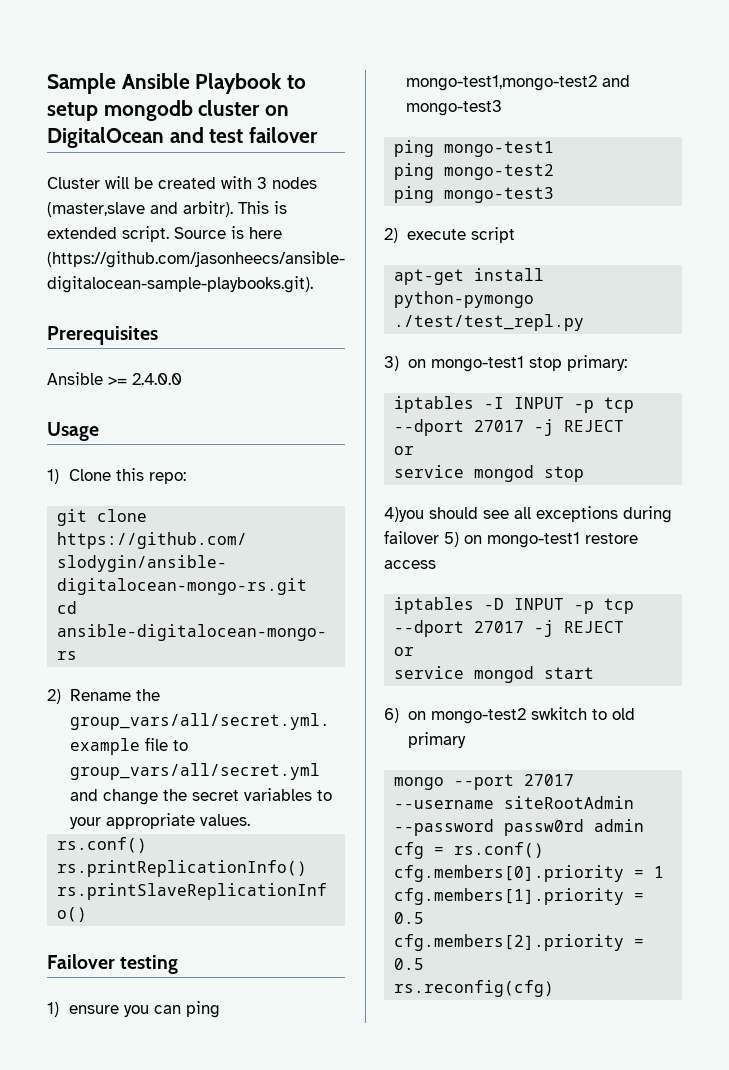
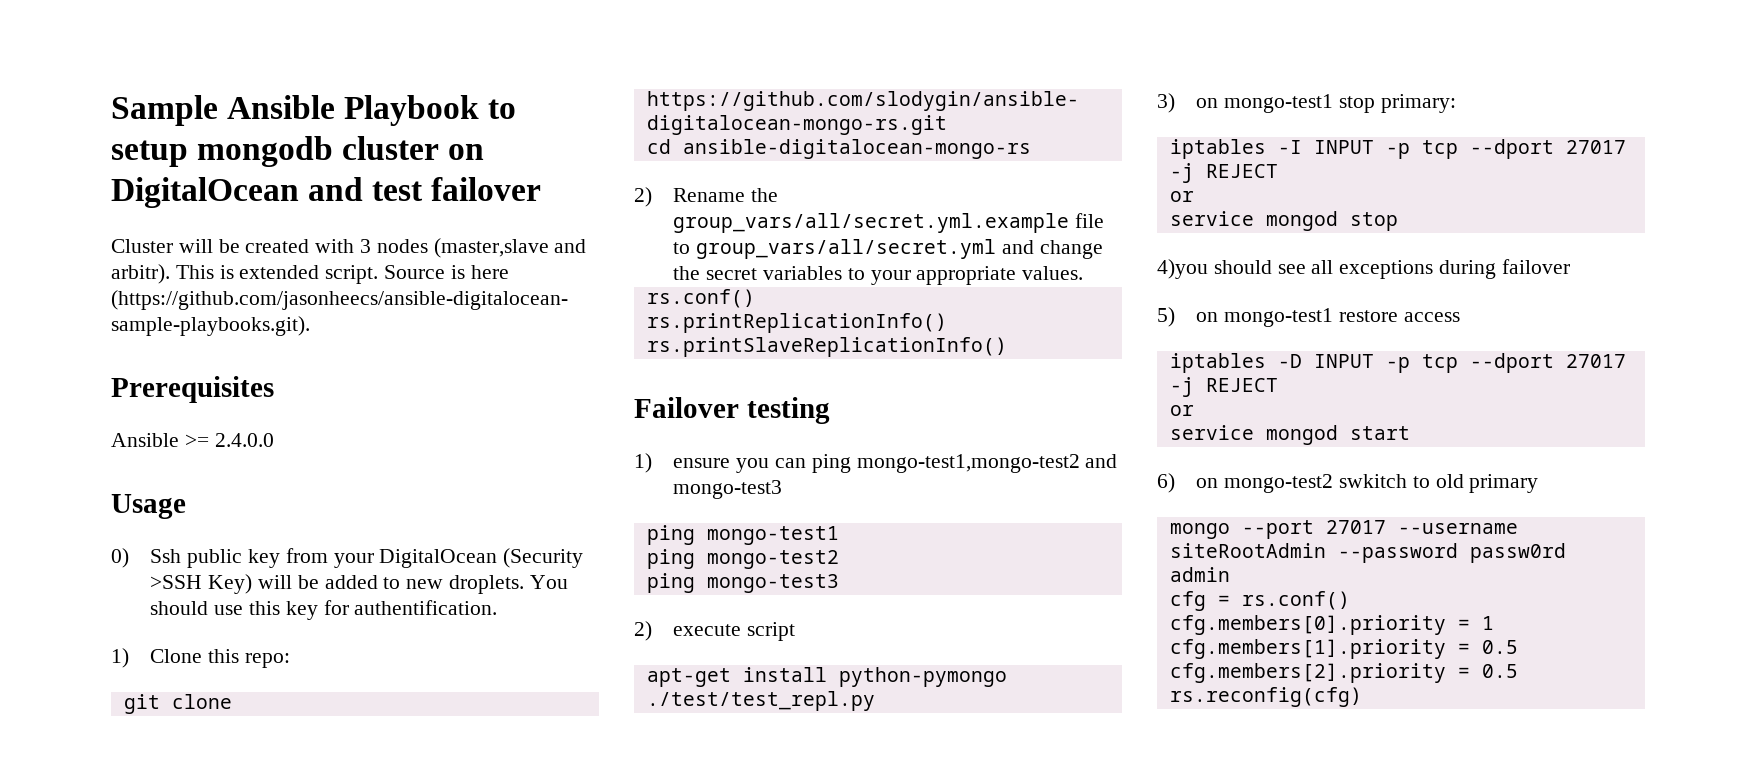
(99, 431) none -> [111,548,584,568] [150,574,568,594] [150,600,498,620] // 0) Ssh public key from your DigitalOcean (Security >SSH Key) will be added to new droplets. You should use this key for authentification.
(439, 537) none -> (1570, 266) //

